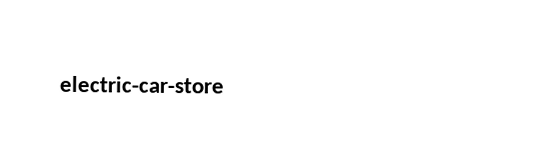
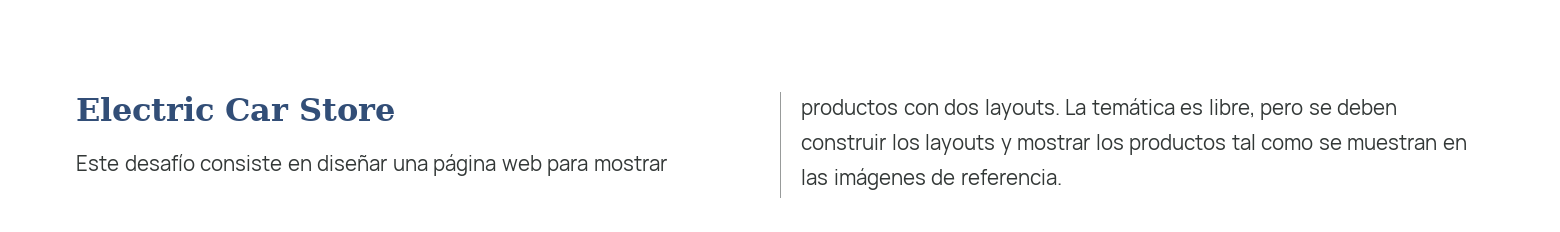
[59,75,224,94] electric-car-store -> [76,96,395,121] [76,154,667,176] [801,98,1398,120] [801,134,1467,155] [801,168,1062,190] Electric Car Store // Este desafío consiste en diseñar una página web para mostrar productos con dos layouts. La temática es libre, pero se deben construir los layouts y mostrar los productos tal como se muestran en las imágenes de referencia.

